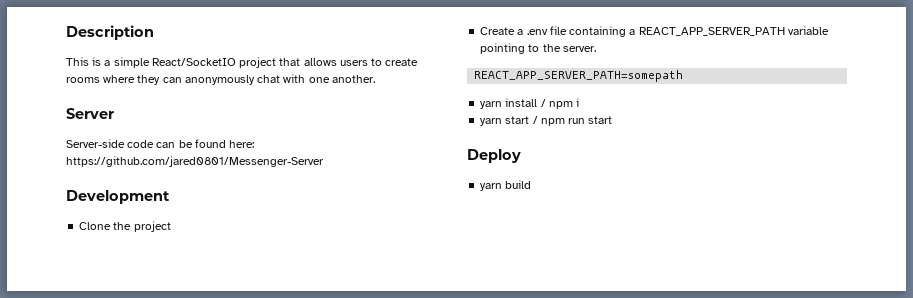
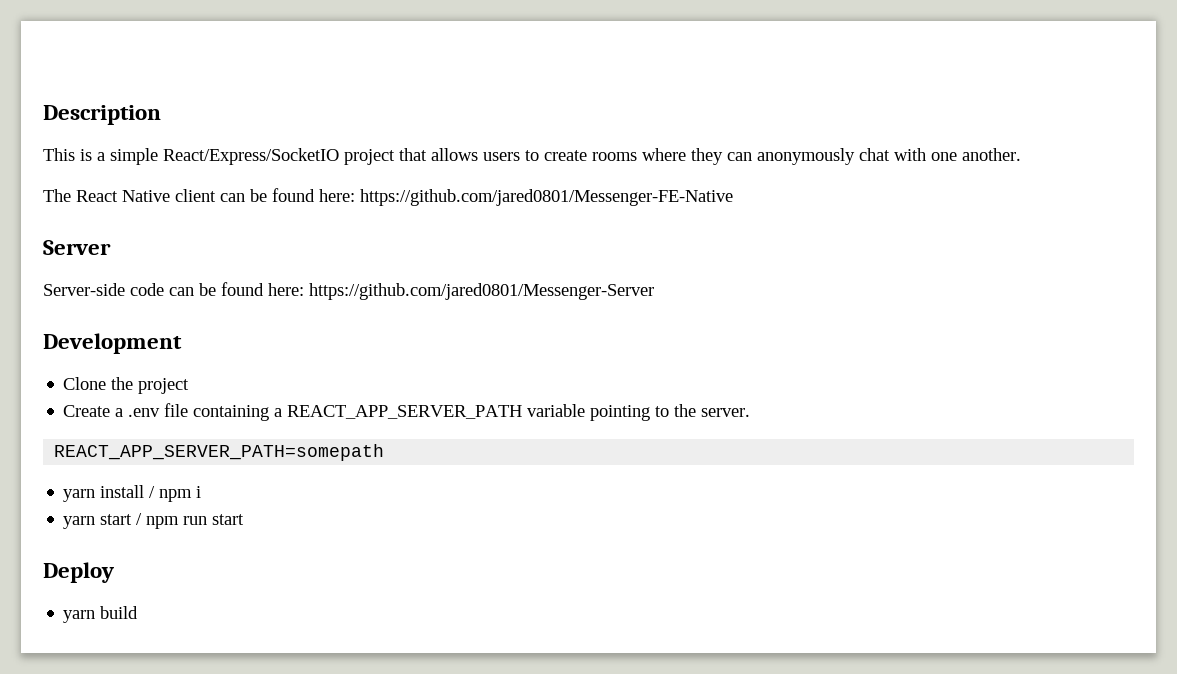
[151,58,236,66] React/SocketIO -> [163,148,339,165] React/Express/SocketIO
(375, 79) none -> [43,188,733,206] // The React Native client can be found here: https://github.com/jared0801/Messenger-FE-Native

